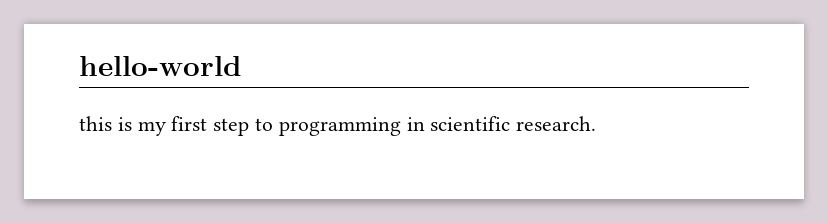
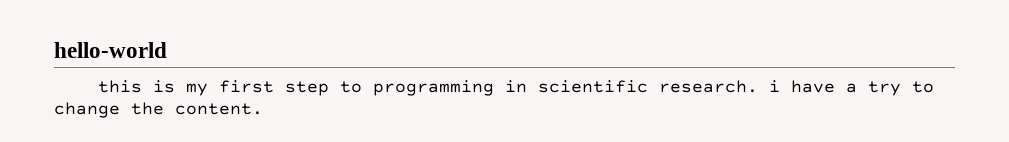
(597, 123) none -> [768,80,934,96] [54,102,263,118] i have a try to change the content.

